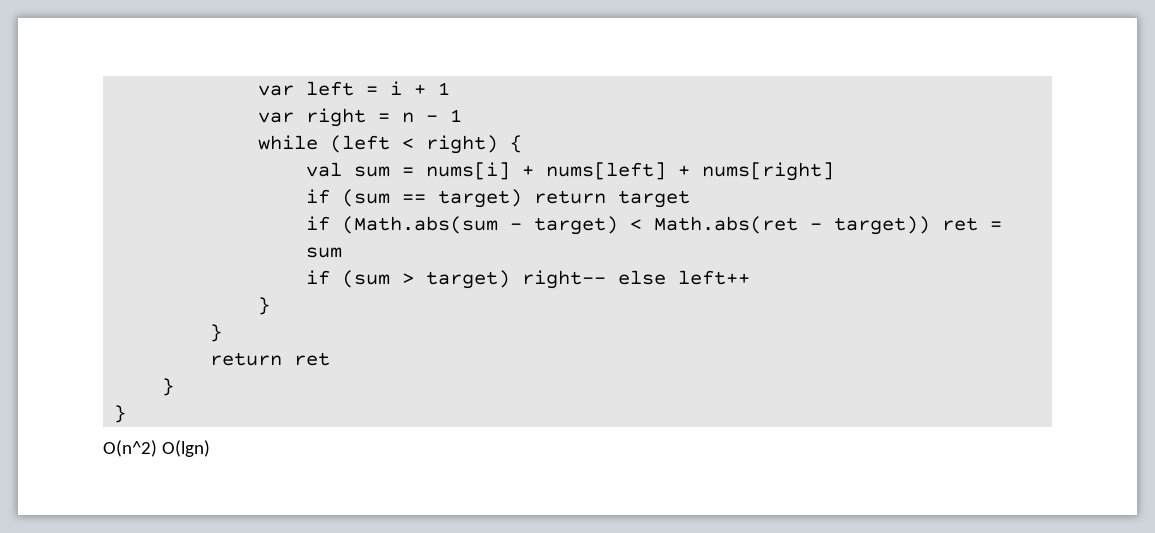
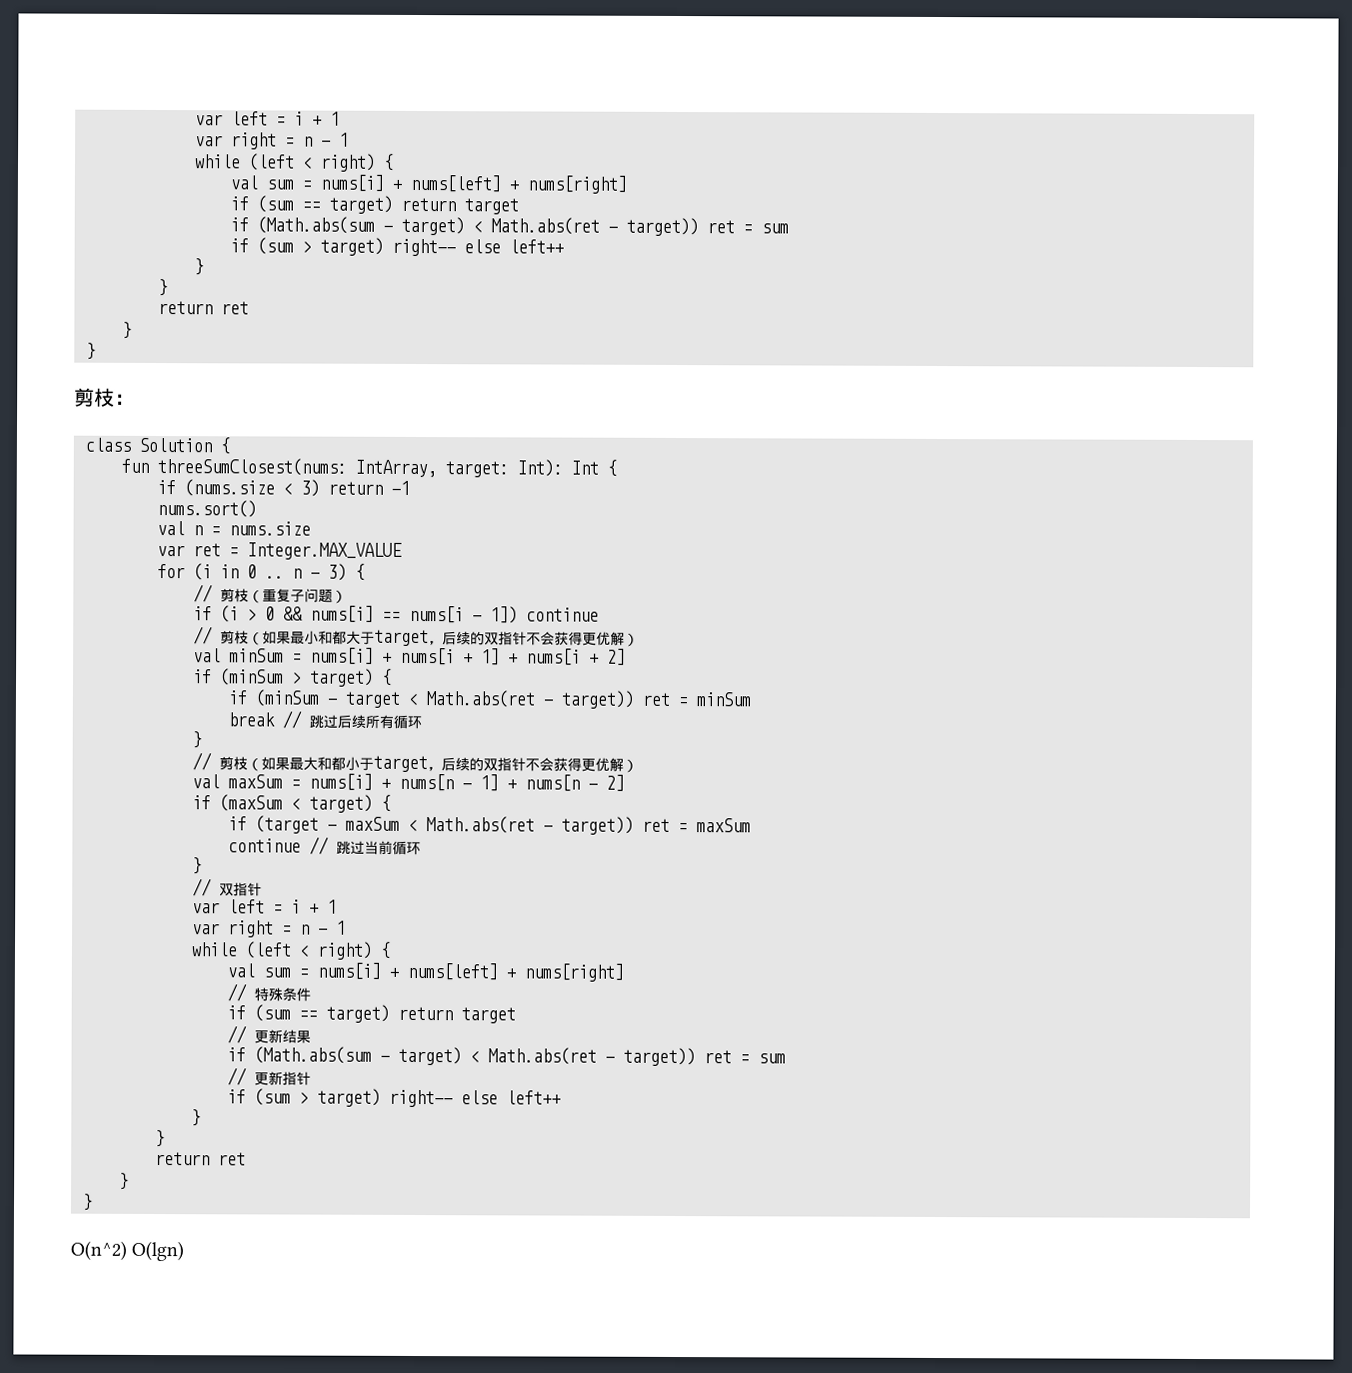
(127, 414) none -> [74,387,135,407] [85,437,230,455] [121,458,617,478] [157,479,410,497] [157,500,257,518] [157,521,311,536] [157,542,402,560] [157,563,365,581] [193,584,347,604] [193,605,599,624] [193,626,639,647] [193,647,626,666] [193,668,392,687] [228,689,751,709] [228,710,422,730] [192,731,202,749] [192,752,638,773] [192,773,625,792] [192,794,391,813] [228,815,751,835] [228,836,421,856] [192,857,202,875] [192,878,262,897] [192,899,337,914] [192,920,346,938] [191,941,391,960] [227,962,624,982] [227,983,311,1002] [227,1004,516,1024] [227,1025,311,1044] [227,1046,786,1067] [227,1067,311,1086] [227,1088,561,1108] [191,1109,201,1127] [155,1130,165,1148] [155,1152,246,1166] [119,1172,129,1190] [82,1193,93,1211] // 剪枝： // class Solution { // fun threeSumClosest(nums: IntArray, target: Int): Int { // if (nums.size < 3) return -1 // nums.sort() // val n = nums.size // var ret = Integer.MAX_VALUE // for (i in 0 .. n - 3) { // // 剪枝（重复子问题） // if (i > 0 && nums[i] == nums[i - 1]) continue // // 剪枝（如果最小和都大于target，后续的双指针不会获得更优解） // val minSum = nums[i] + nums[i + 1] + nums[i + 2] // if (minSum > target) { // if (minSum - target < Math.abs(ret - target)) ret = minSum // break // 跳过后续所有循环 // } // // 剪枝（如果最大和都小于target，后续的双指针不会获得更优解） // val maxSum = nums[i] + nums[n - 1] + nums[n - 2] // if (maxSum < target) { // if (target - maxSum < Math.abs(ret - target)) ret = maxSum // continue // 跳过当前循环 // } // // 双指针 // var left = i + 1 // var right = n - 1 // while (left < right) { // val sum = nums[i] + nums[left] + nums[right] // // 特殊条件 // if (sum == target) return target // // 更新结果 // if (Math.abs(sum - target) < Math.abs(ret - target)) ret = sum // // 更新指针 // if (sum > target) right-- else left++ // } // } // return ret // } // }

